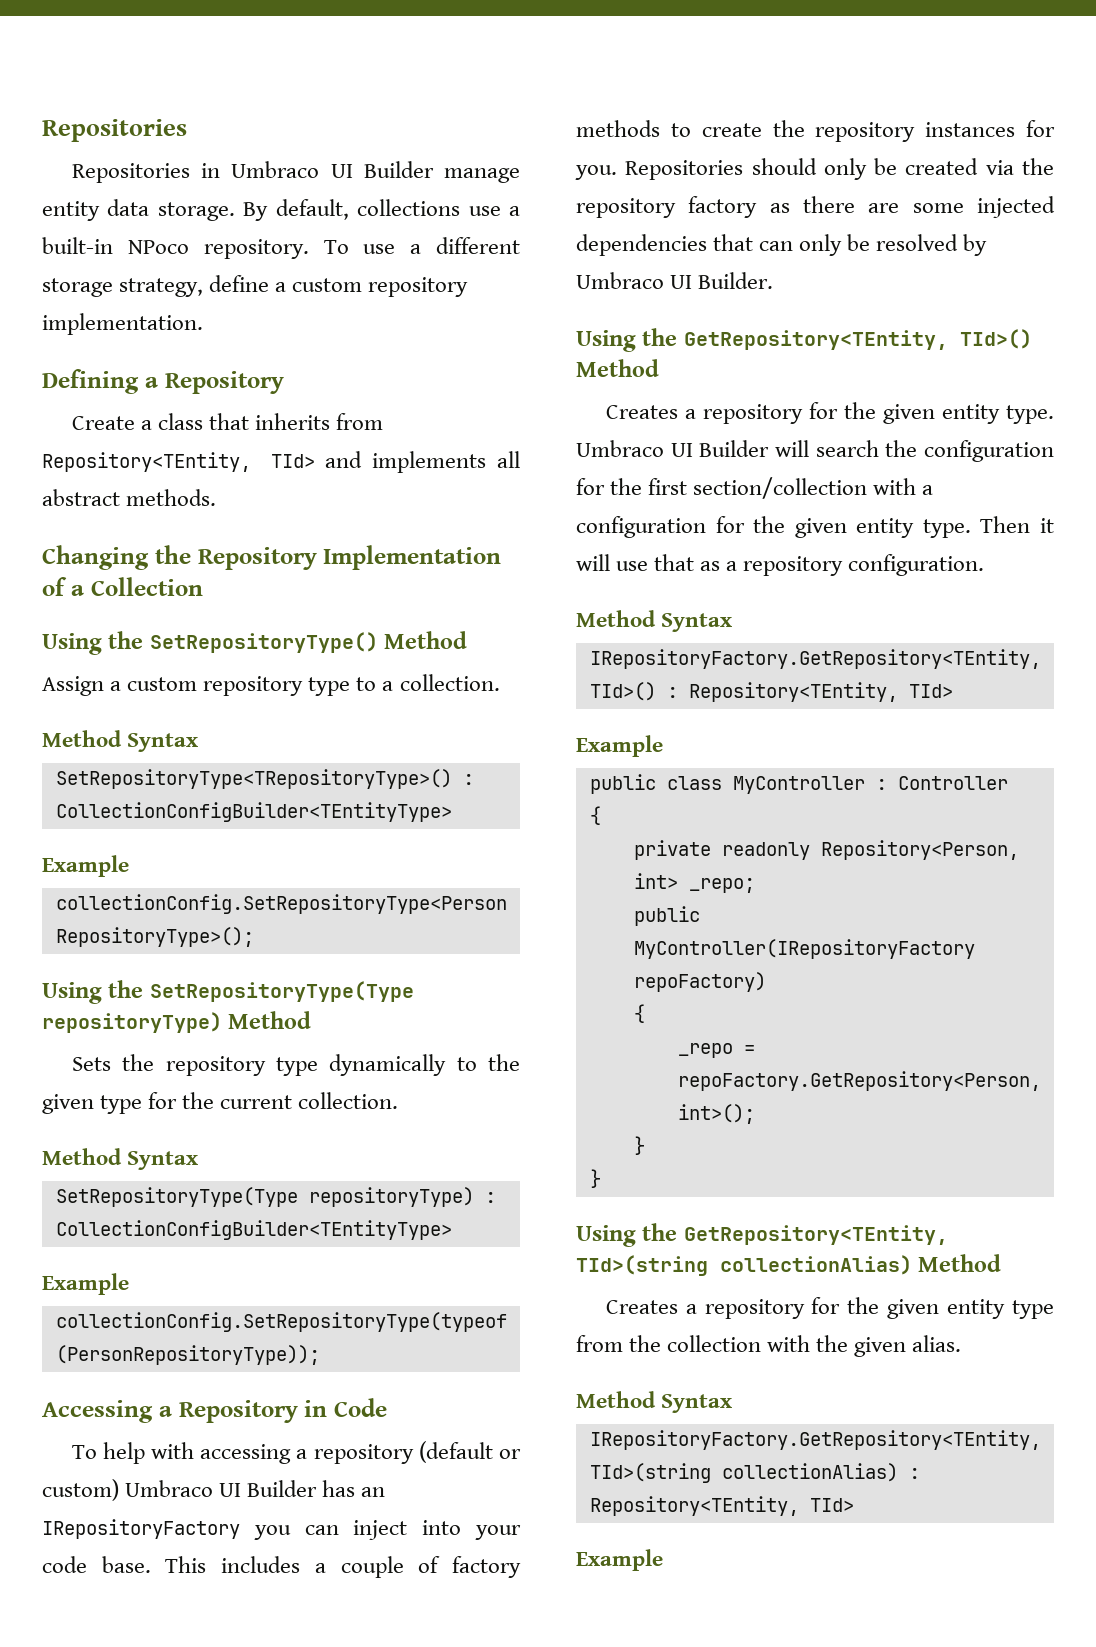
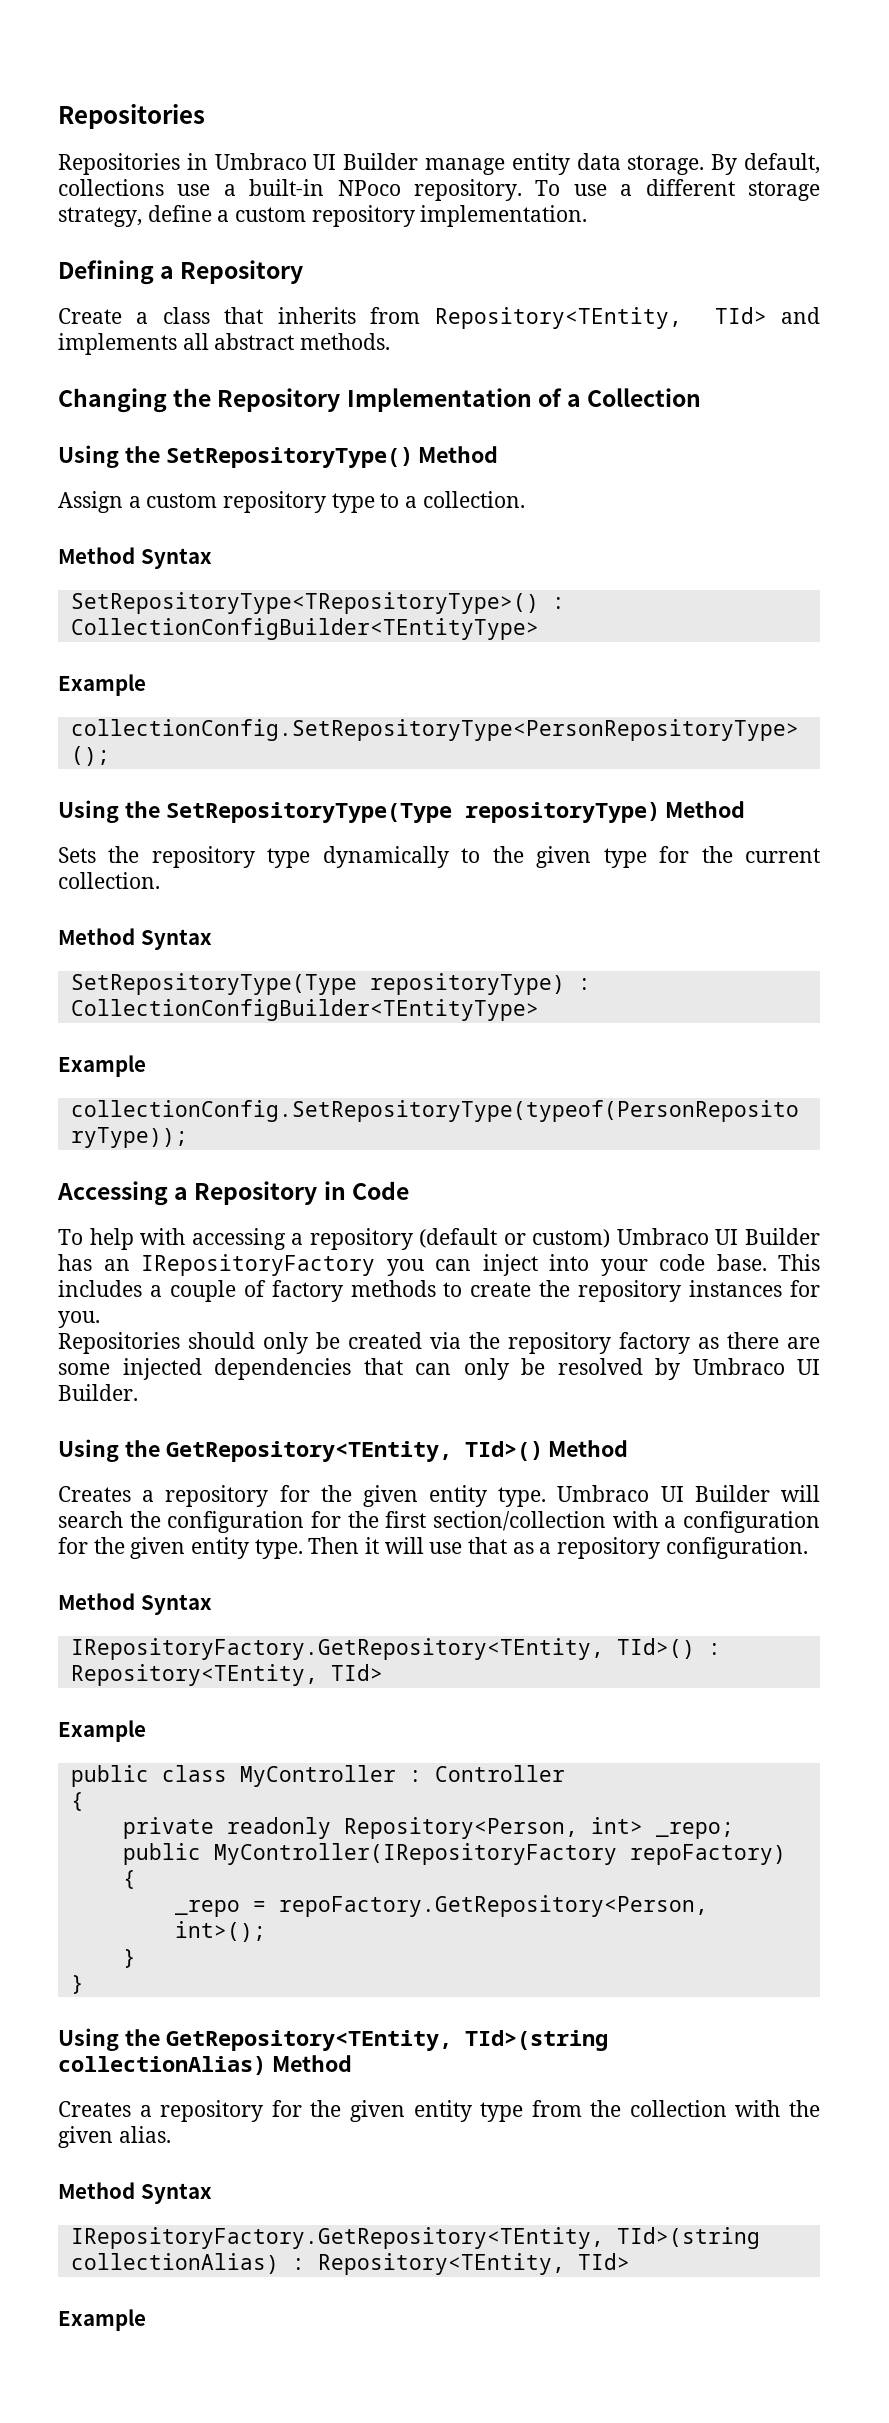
(617, 172) none -> (100, 1319) //

